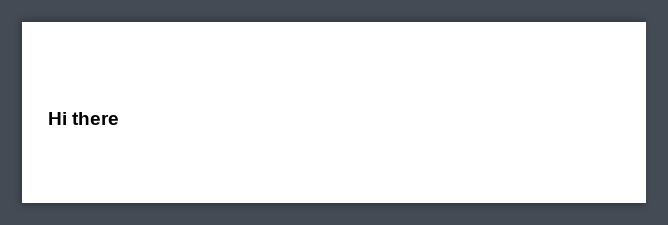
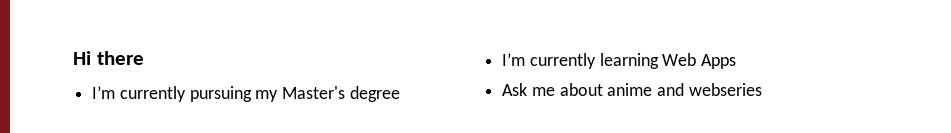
(120, 118) none -> [92,86,400,102] [502,53,737,69] [502,83,762,96] // I’m currently pursuing my Master's degree // I’m currently learning Web Apps // Ask me about anime and webseries

